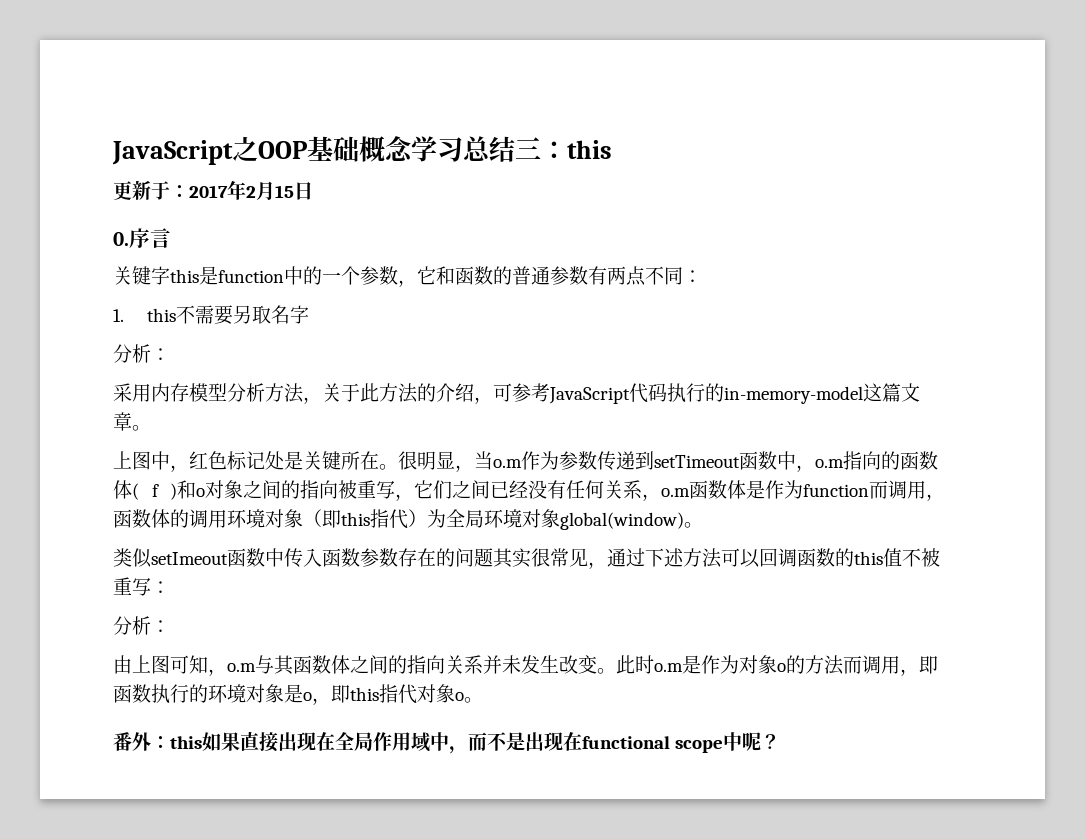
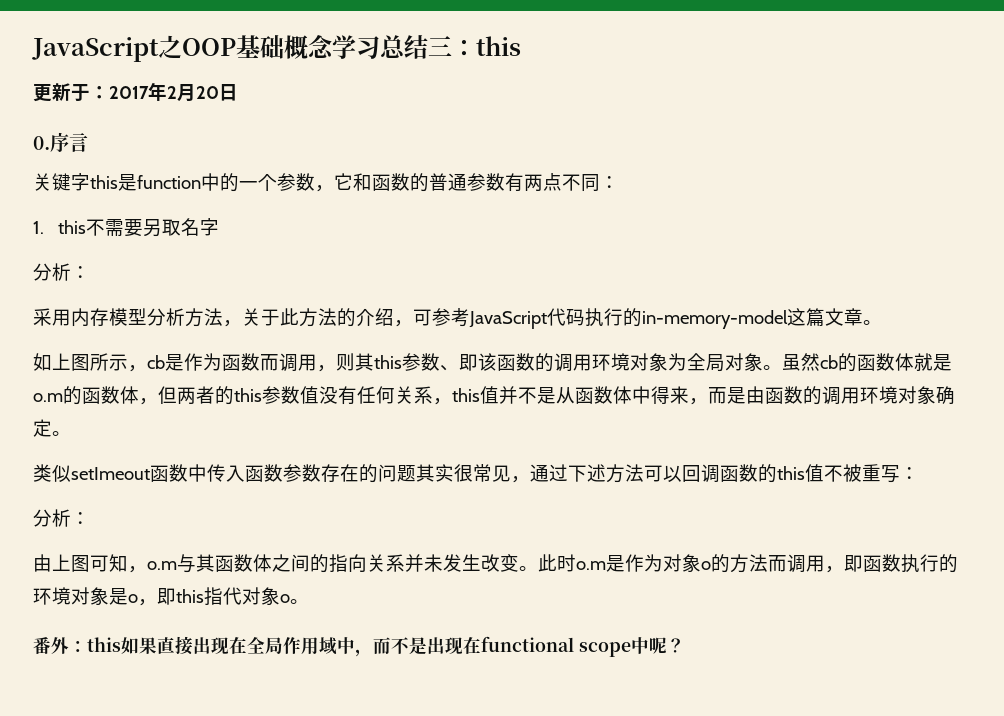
[275,185,294,198] 15 -> [196,86,219,99] 20
[113,451,938,472] [113,480,945,501] [113,509,684,530] 上图中，红色标记处是关键所在。很明显，当o.m作为参数传递到setTimeout函数中，o.m指向的函数体( f )和o对象之间的指向被重写，它们之间已经没有任何关系，o.m函数体是作为function而调用，函数体的调用环境对象（即this指代）为全局环境对象global(window) -> [33,353,952,372] [33,386,955,405] [33,419,52,437] 如上图所示，cb是作为函数而调用，则其this参数、即该函数的调用环境对象为全局对象。虽然cb的函数体就是o.m的函数体，但两者的this参数值没有任何关系，this值并不是从函数体中得来，而是由函数的调用环境对象确定

